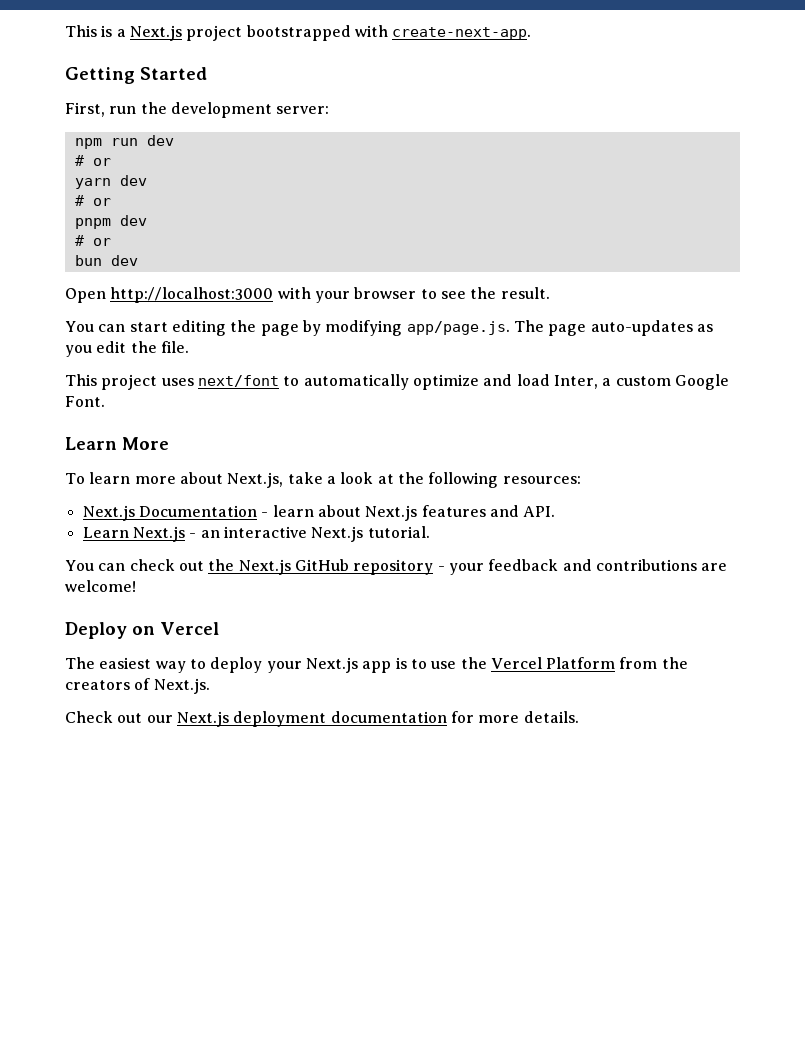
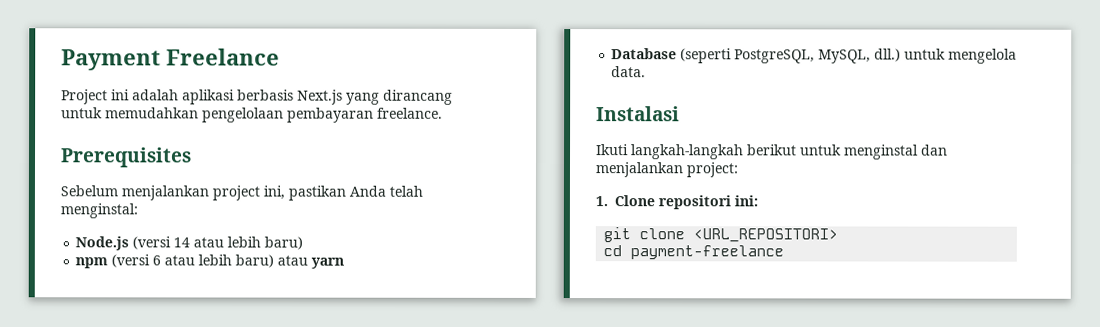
[65,25,532,41] [65,67,207,84] [65,102,330,118] [74,135,174,149] [74,155,111,166] [74,175,147,189] [74,195,111,206] [74,215,147,229] [74,235,111,246] [74,255,138,266] [65,287,550,303] [65,320,713,336] [65,341,189,357] [65,374,729,390] [65,396,105,407] [65,437,169,450] [65,472,581,488] [82,505,556,521] [82,526,430,542] [65,559,728,575] [65,580,136,592] [65,622,219,639] [65,657,688,673] [65,678,210,694] [65,711,579,727] This is a Next.js project bootstrapped with create-next-app. // Getting Started // First, run the development server: // npm run dev // # or // yarn dev // # or // pnpm dev // # or // bun dev // Open http://localhost:3000 with your browser to see the result. // You can start editing the page by modifying app/page.js. The page auto-updates as you edit the file. // This project uses next/font to automatically optimize and load Inter, a custom Google Font. // Learn More // To learn more about Next.js, take a look at the following resources: // Next.js Documentation - learn about Next.js features and API. // Learn Next.js - an interactive Next.js tutorial. // You can check out the Next.js GitHub repository - your feedback and contributions are welcome! // Deploy on Vercel // The easiest way to deploy your Next.js app is to use the Vercel Platform from the creators of Next.js. // Check out our Next.js deployment documentation for more details. -> [61,48,280,71] [61,89,453,105] [61,107,443,123] [60,147,192,168] [60,185,423,201] [60,203,138,219] [75,236,304,251] [75,254,345,269] [611,48,1018,64] [611,66,647,78] [596,106,680,122] [596,144,948,160] [595,162,739,178] [595,195,758,210] [603,227,839,243] [603,245,785,260] Payment Freelance // Project ini adalah aplikasi berbasis Next.js yang dirancang untuk memudahkan pengelolaan pembayaran freelance. // Prerequisites // Sebelum menjalankan project ini, pastikan Anda telah menginstal: // Node.js (versi 14 atau lebih baru) // npm (versi 6 atau lebih baru) atau yarn // Database (seperti PostgreSQL, MySQL, dll.) untuk mengelola data. // Instalasi // Ikuti langkah-langkah berikut untuk menginstal dan menjalankan project: // 1. Clone repositori ini: // git clone <URL_REPOSITORI> // cd payment-freelance

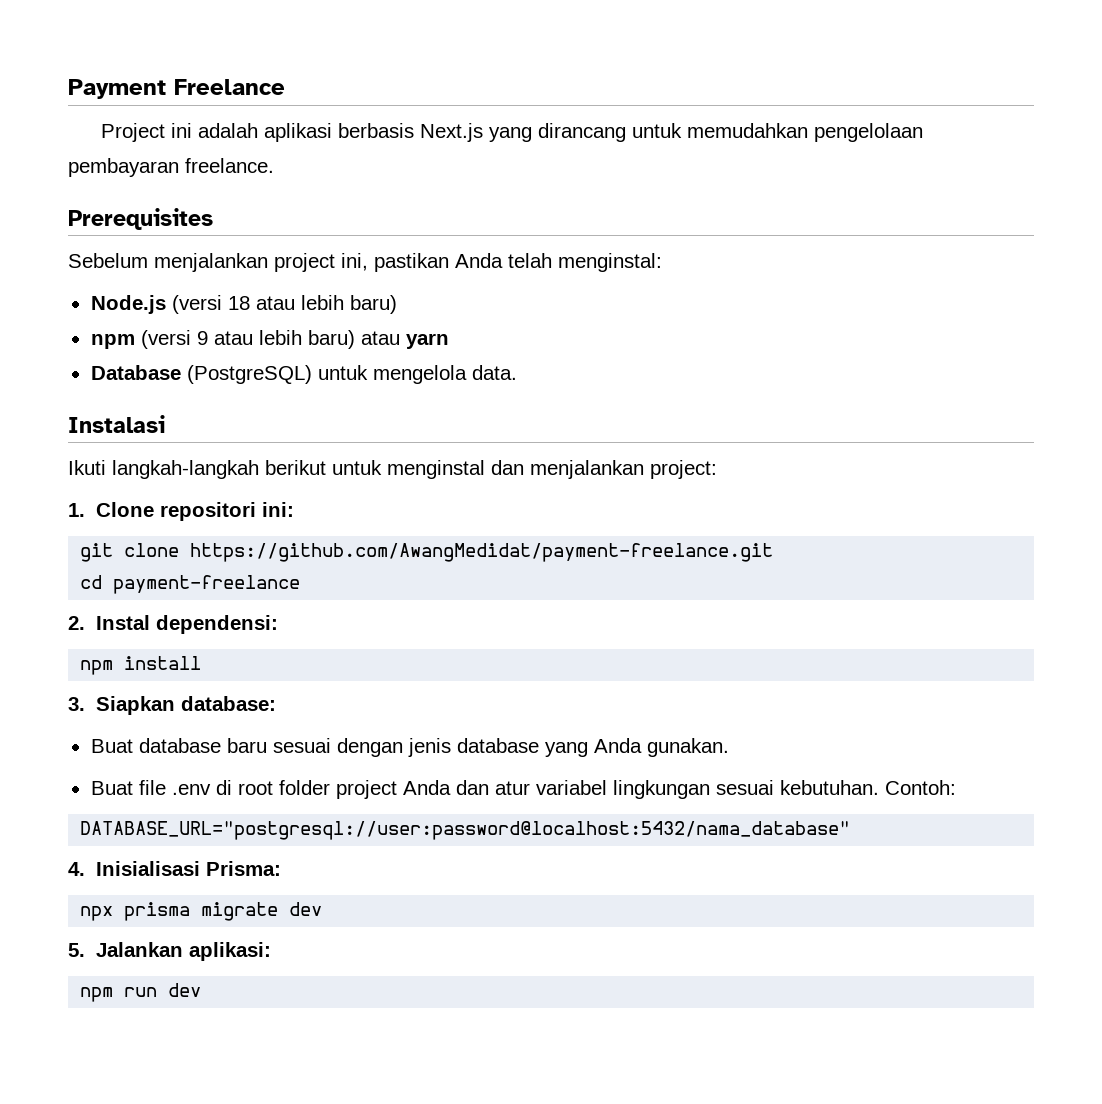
[173,237,191,248] 14 -> [227,296,250,310] 18
[152,255,162,266] 6 -> [196,331,208,345] 9
[680,48,902,64] (seperti PostgreSQL, MySQL, dll.) -> [186,365,312,384] (PostgreSQL)
[693,228,839,243] <URL_REPOSITORI> -> [190,543,774,562] https://github.com/AwangMedidat/payment-freelance.git
(785, 252) none -> [68,615,279,634] [80,656,202,675] [68,696,277,715] [90,738,729,757] [90,780,956,799] [80,821,851,840] [68,861,282,876] [80,902,323,921] [68,942,272,961] [80,983,202,1002] // 2. Instal dependensi: // npm install // 3. Siapkan database: // Buat database baru sesuai dengan jenis database yang Anda gunakan. // Buat file .env di root folder project Anda dan atur variabel lingkungan sesuai kebutuhan. Contoh: // DATABASE_URL="postgresql://user:password@localhost:5432/nama_database" // 4. Inisialisasi Prisma: // npx prisma migrate dev // 5. Jalankan aplikasi: // npm run dev

